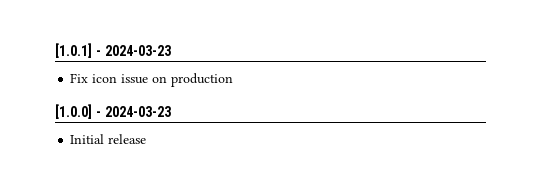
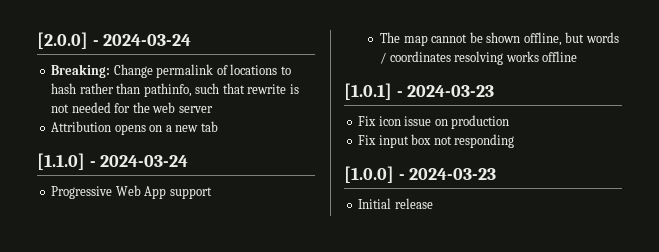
(55, 50) none -> [37,32,192,49] [51,64,291,78] [51,83,299,97] [51,102,213,113] [51,121,218,135] [37,153,189,170] [51,185,212,199] [380,32,619,46] [380,51,578,65] [2.0.0] - 2024-03-24 // Breaking: Change permalink of locations to hash rather than pathinfo, such that rewrite is not needed for the web server // Attribution opens on a new tab // [1.1.0] - 2024-03-24 // Progressive Web App support // The map cannot be shown offline, but words / coordinates resolving works offline //
(234, 80) none -> [358,134,515,148] // Fix input box not responding

